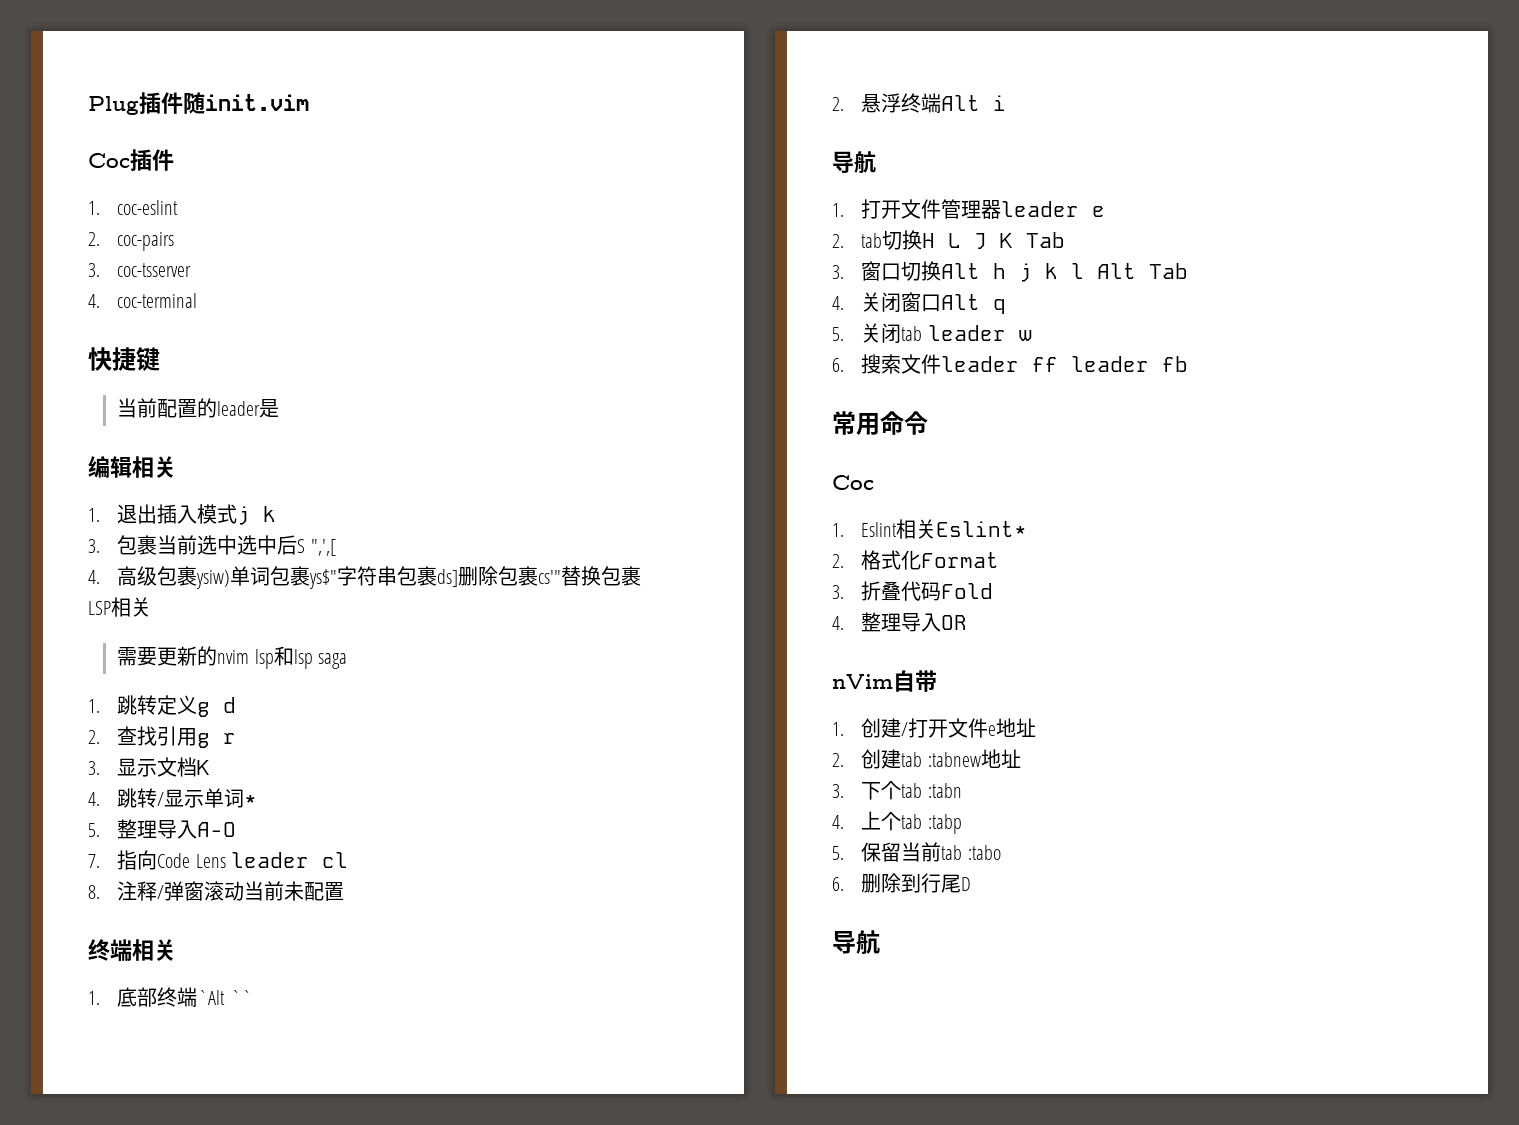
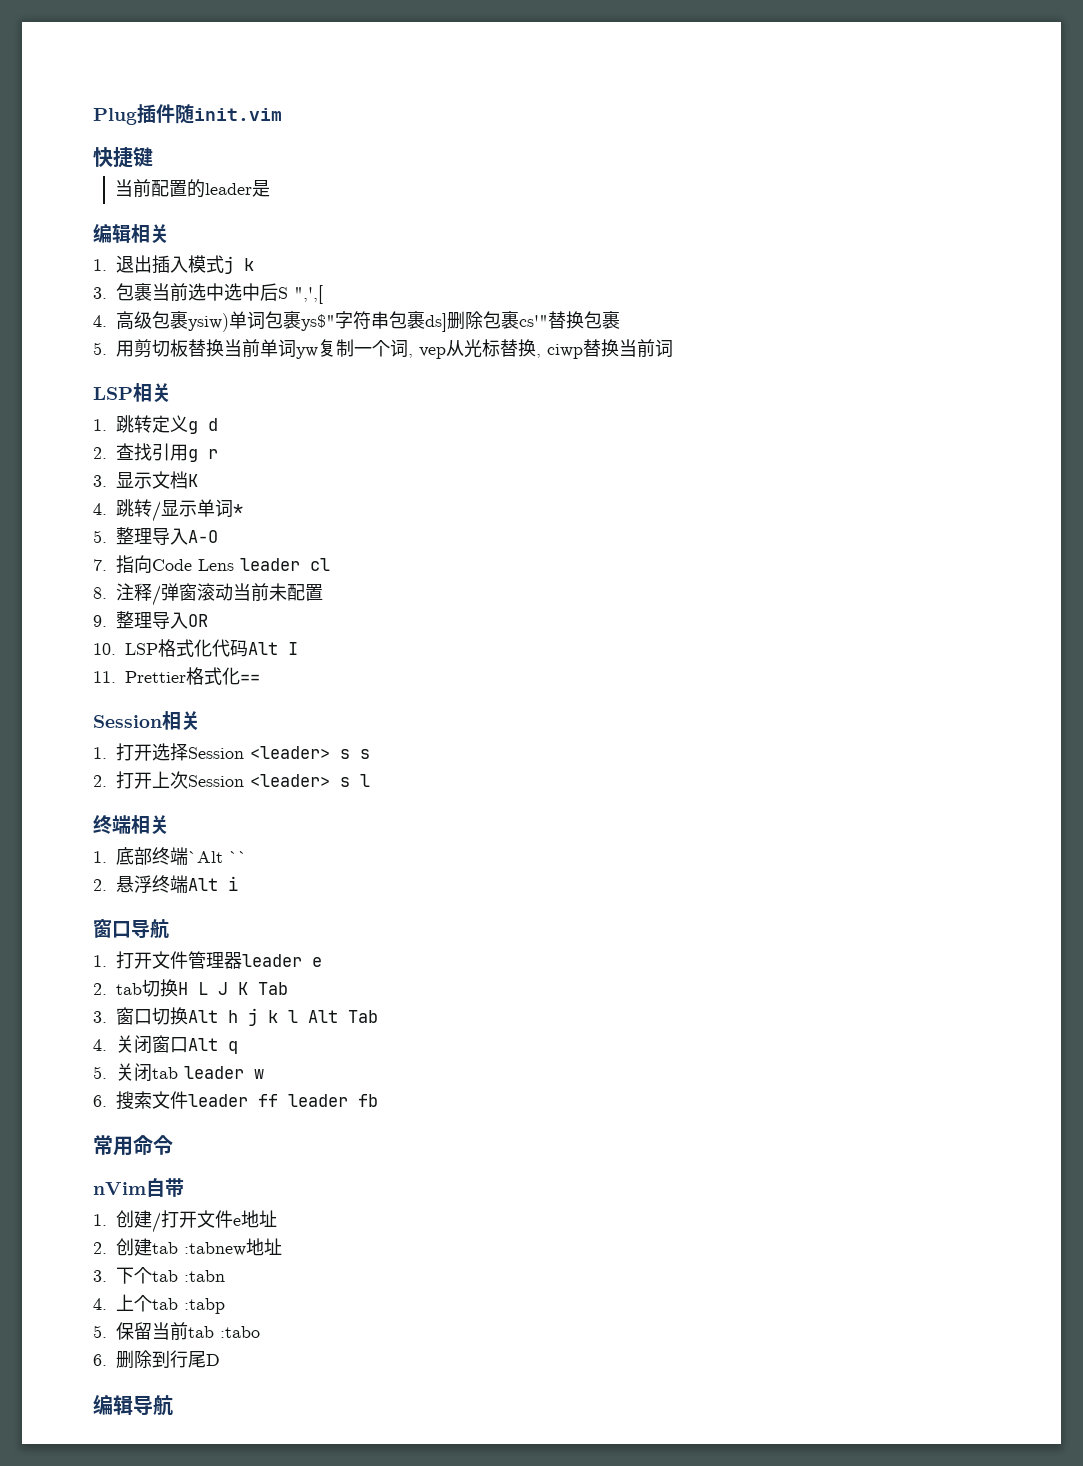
[88,149,174,171] [88,200,179,215] [88,232,175,251] [88,263,192,277] [88,293,198,308] // Coc插件 // 1. coc-eslint // 2. coc-pairs // 3. coc-tsserver // 4. coc-terminal -> (282, 114) none
[88,597,151,617] [117,646,348,669] LSP相关 // 需要更新的nvim lsp和lsp saga -> [93,339,673,359] [93,383,171,402] 5.用剪切板替换当前单词yw复制一个词, vep从光标替换, ciwp替换当前词 // LSP相关
(345, 891) none -> [93,611,208,629] [93,639,298,657] [93,667,260,685] [93,711,200,730] [93,743,370,761] [93,771,370,789] // 9.整理导入OR // 10. LSP格式化代码Alt I // 11. Prettier格式化== // Session相关 // 1.打开选择Session <leader> s s // 2.打开上次Session <leader> s l
(1007, 103) none -> [93,919,131,938] 窗口
[832,475,874,490] [832,519,1028,539] [832,550,1000,570] [832,581,994,601] [832,612,968,632] // Coc // 1. Eslint相关Eslint* // 2.格式化Format // 3.折叠代码Fold // 4.整理导入OR -> (173, 1145) none
(972, 884) none -> [93,1394,133,1415] 编辑

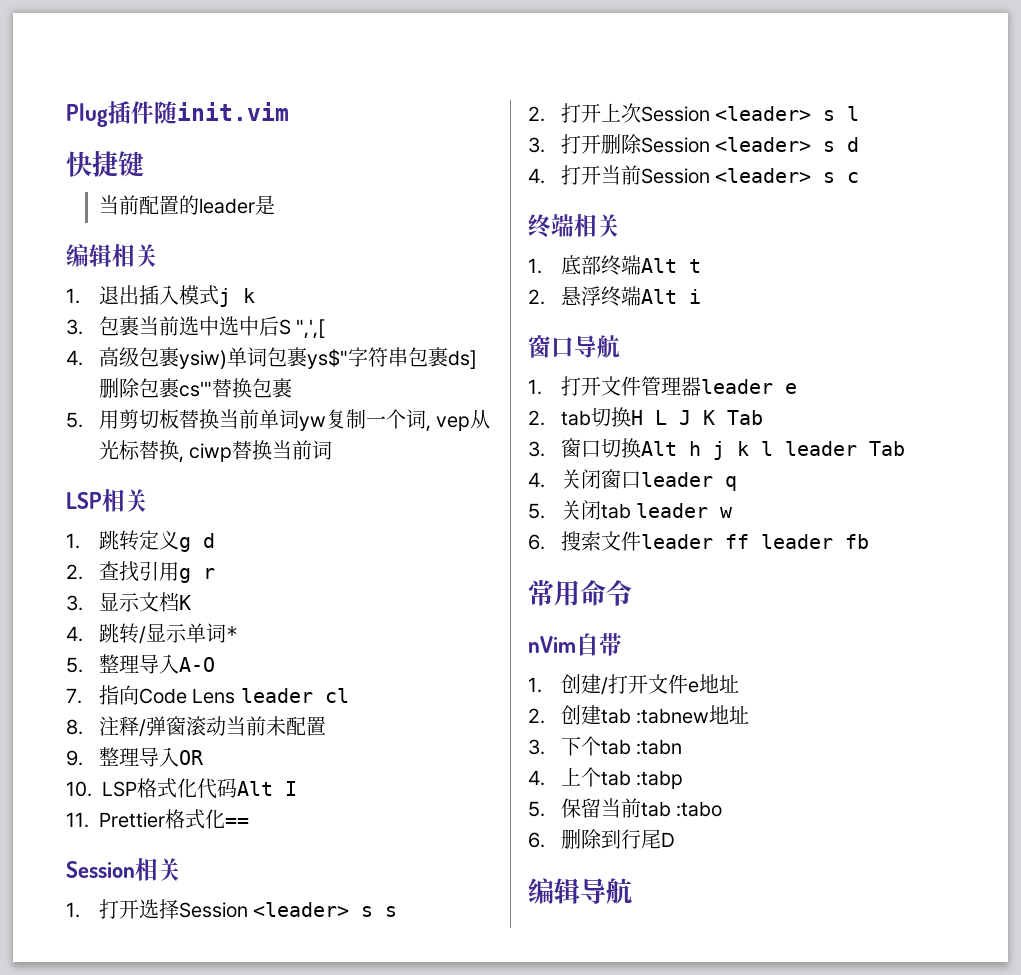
(370, 780) none -> [528,134,860,154] [528,165,860,185] // 3.打开删除Session <leader> s d // 4.打开当前Session <leader> s c
[188,851,247,863] `Alt `` -> [640,258,701,273] Alt t
[308,1010,338,1023] Alt -> [784,441,857,456] leader
[188,1038,218,1051] Alt -> [640,472,713,487] leader

